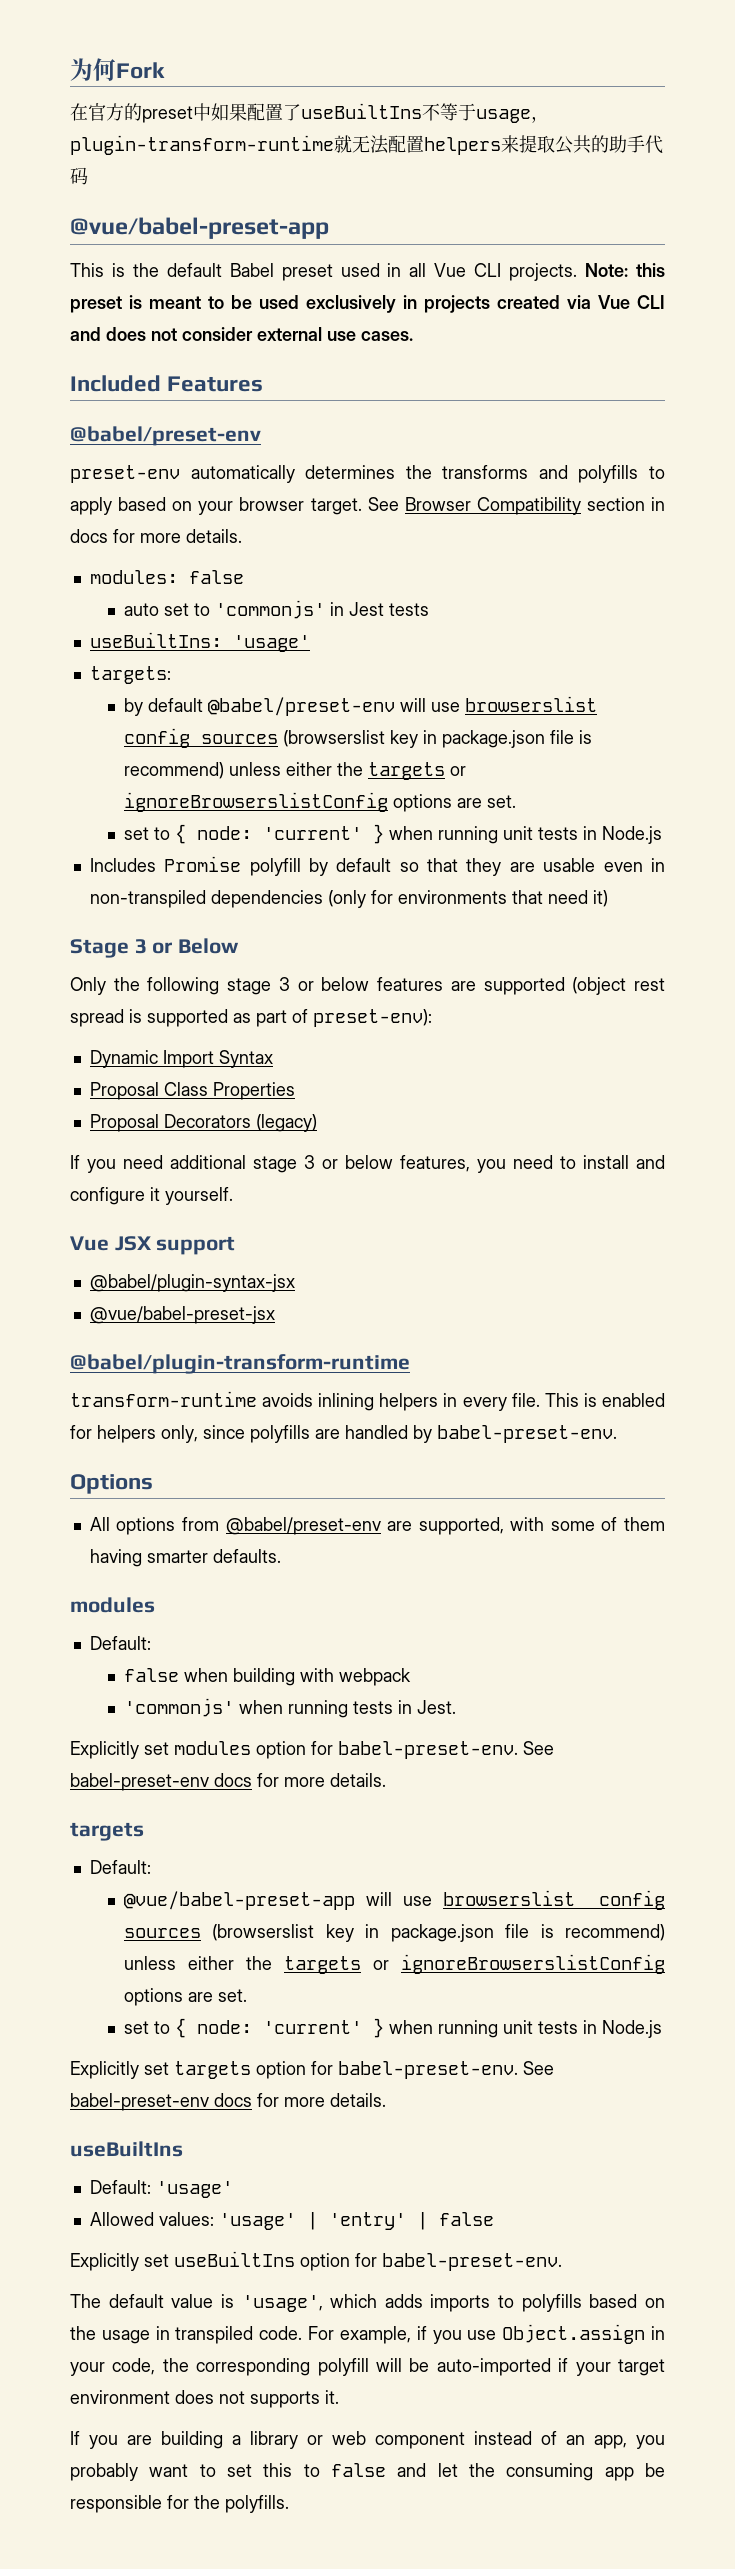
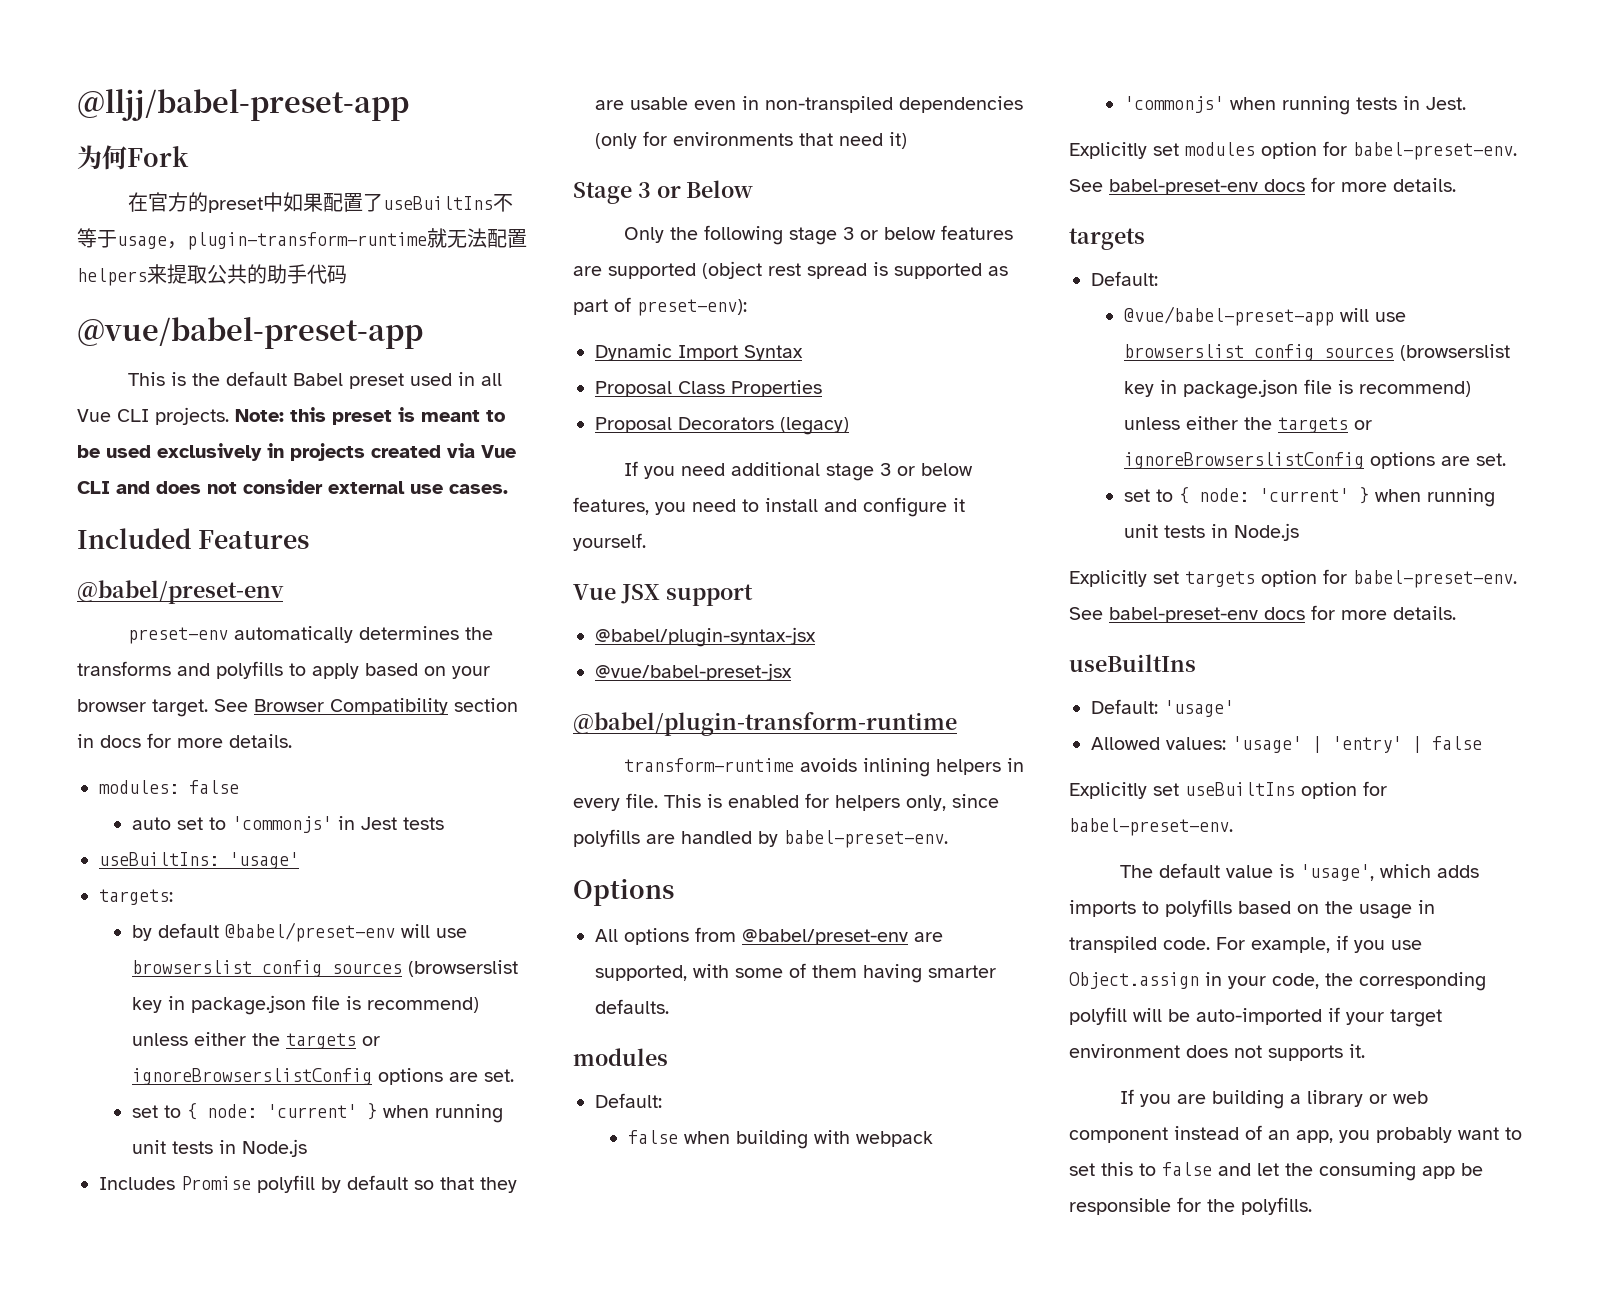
(70, 69) none -> [77,89,409,121] @lljj/babel-preset-app //

